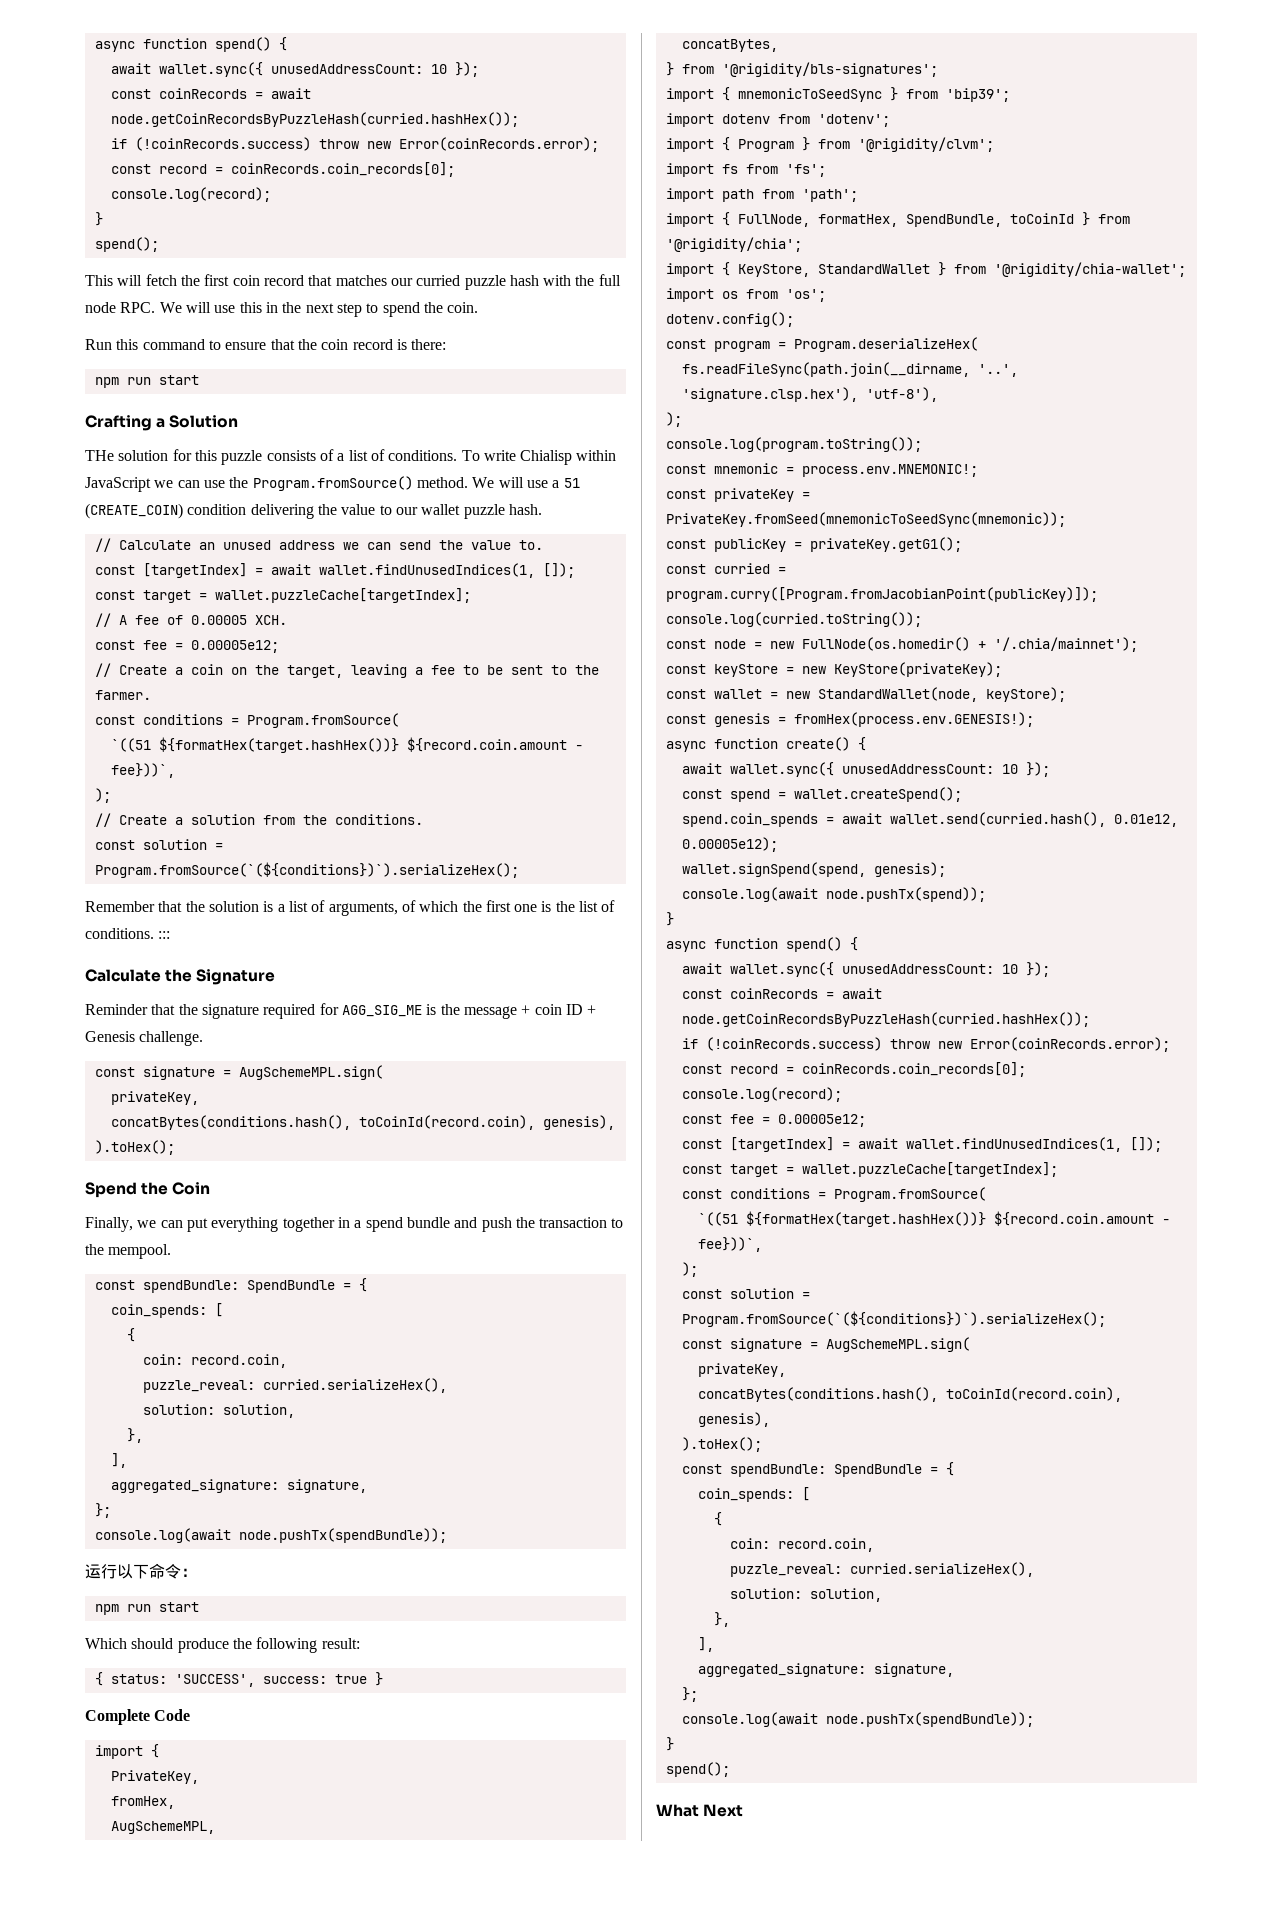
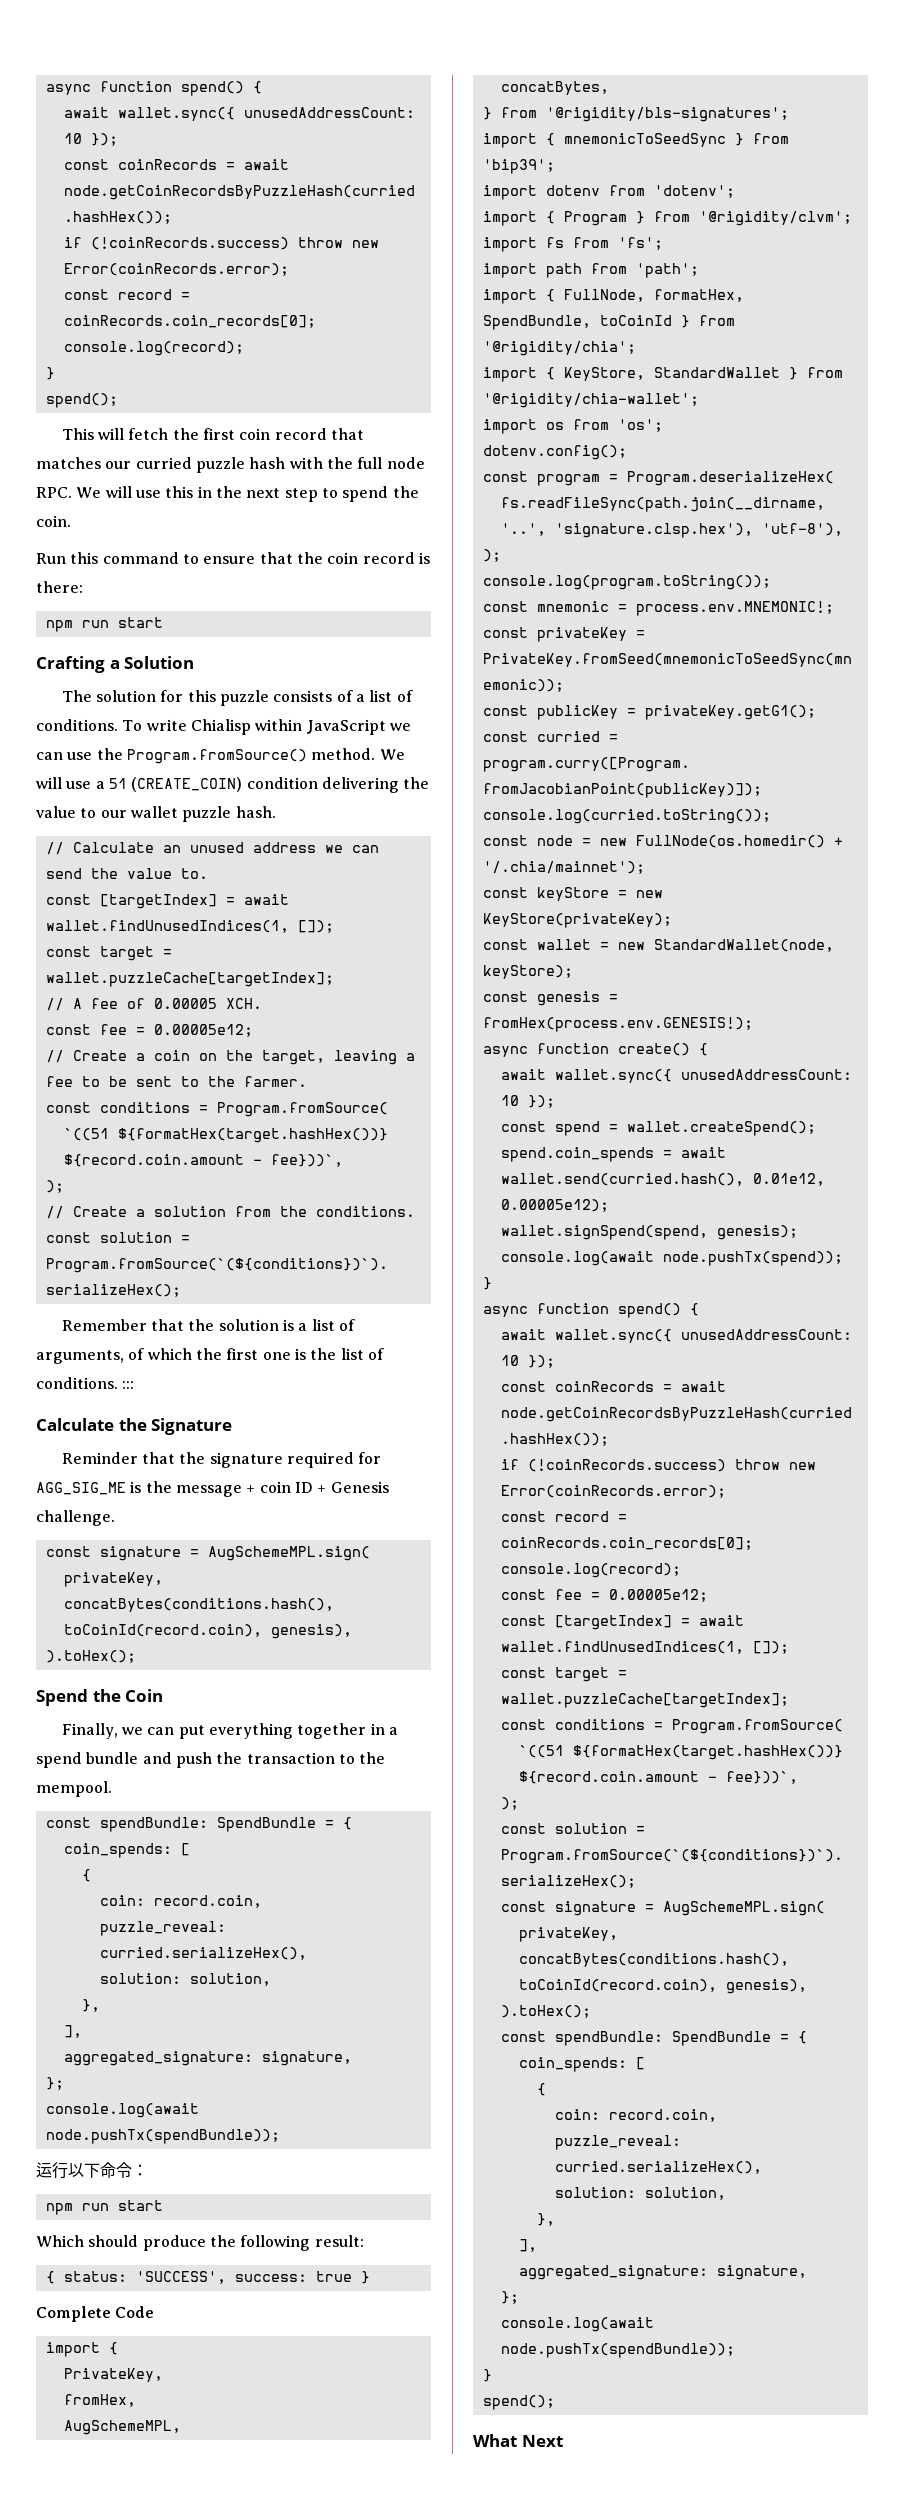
[85,450,114,461] THe -> [61,690,92,702] The

